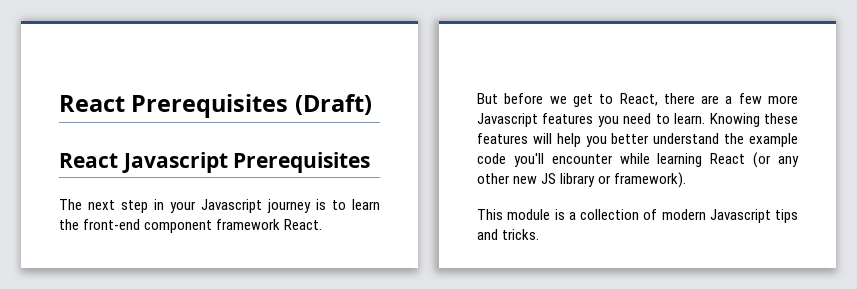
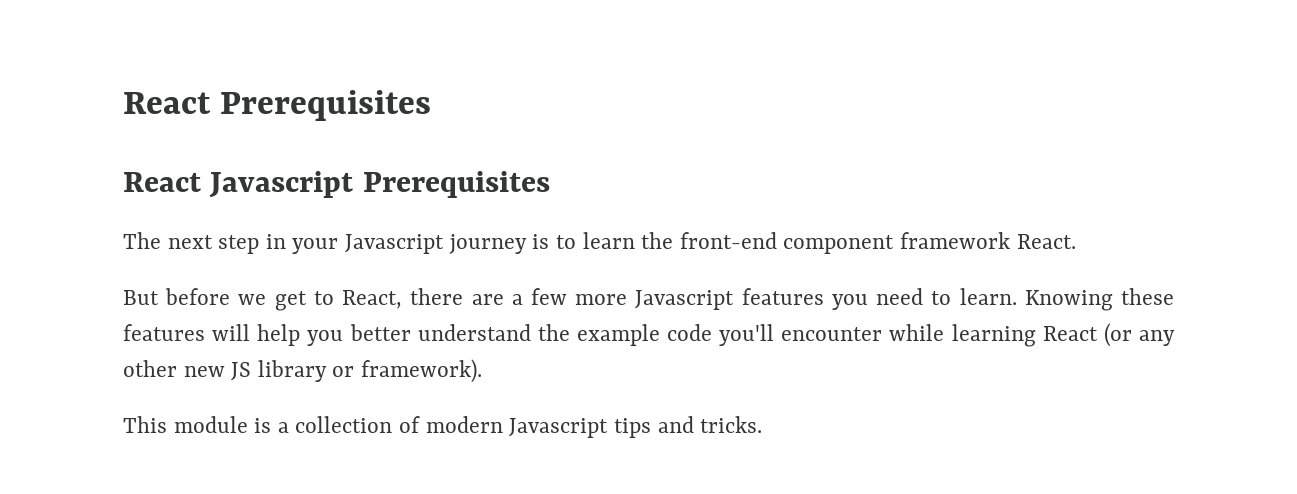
[294,94,372,115] (Draft) -> (432, 105) none

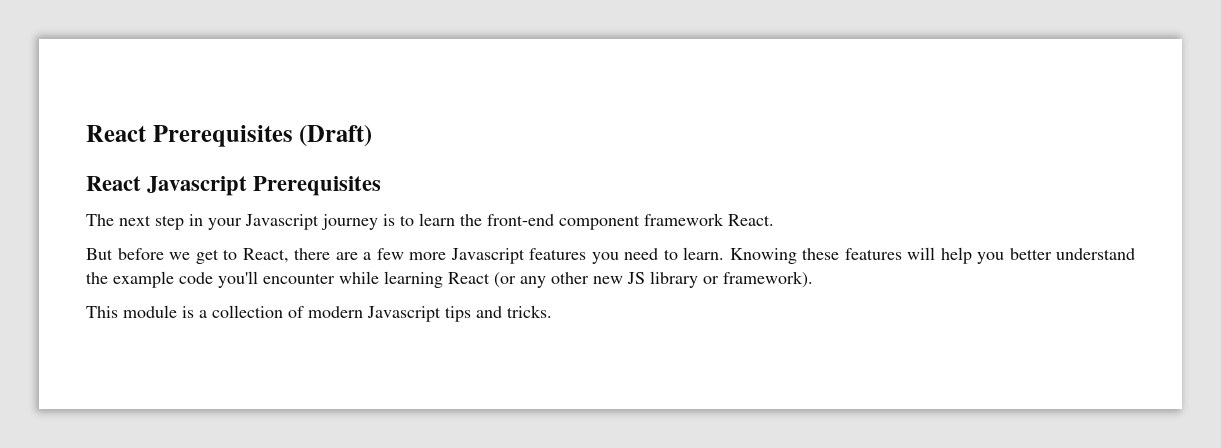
(432, 105) none -> [299,125,373,147] (Draft)

